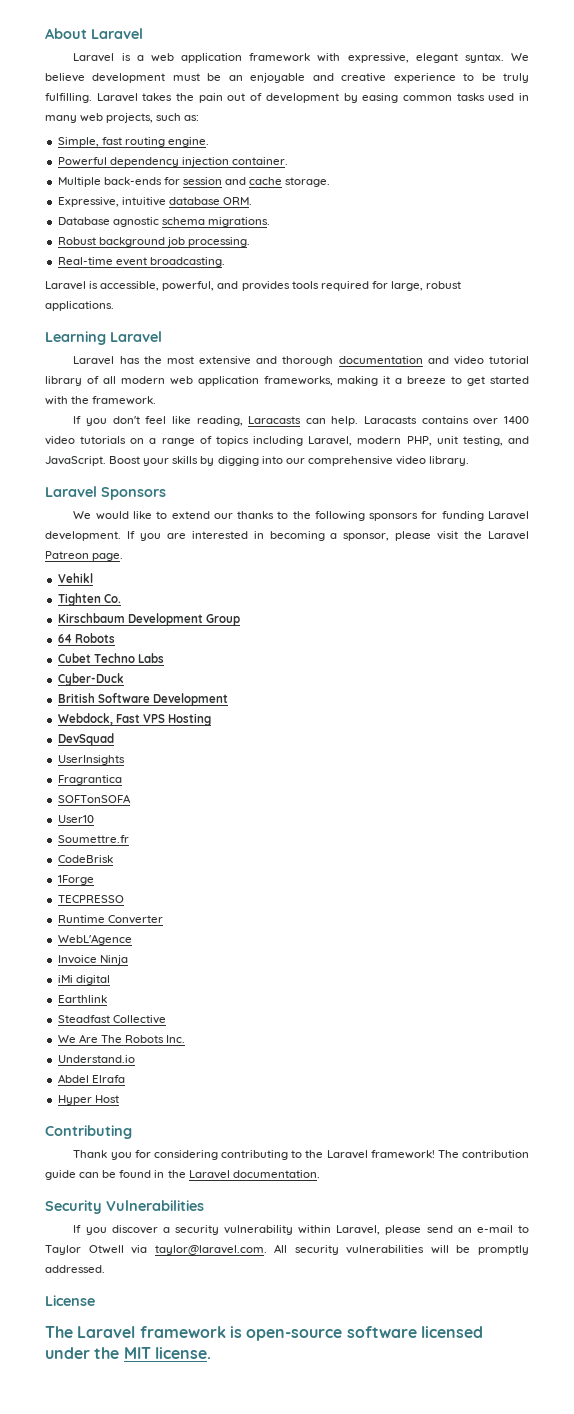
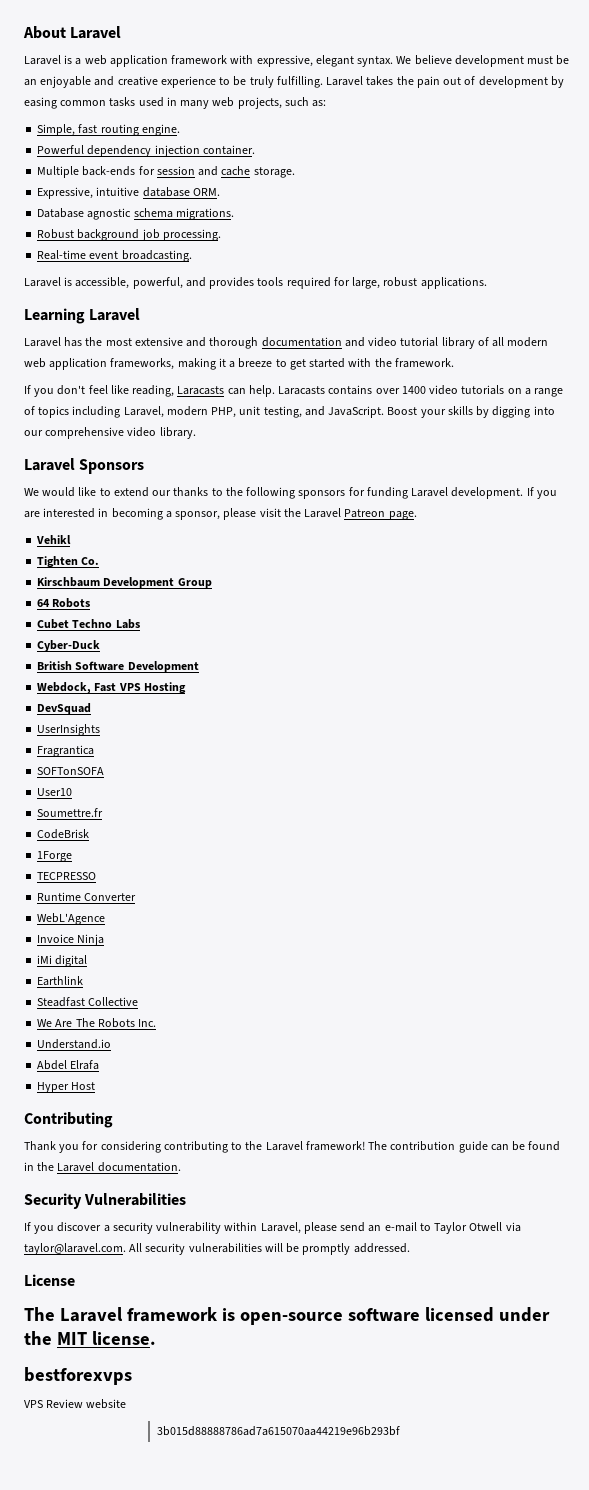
(211, 1353) none -> [24,1367,132,1385] [24,1399,127,1409] [156,1426,400,1436] // bestforexvps // VPS Review website // 3b015d88888786ad7a615070aa44219e96b293bf

